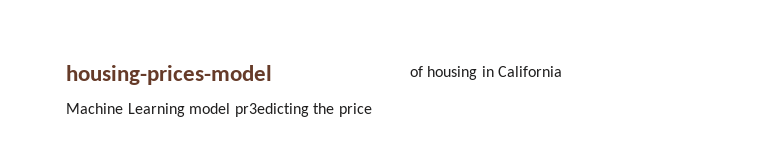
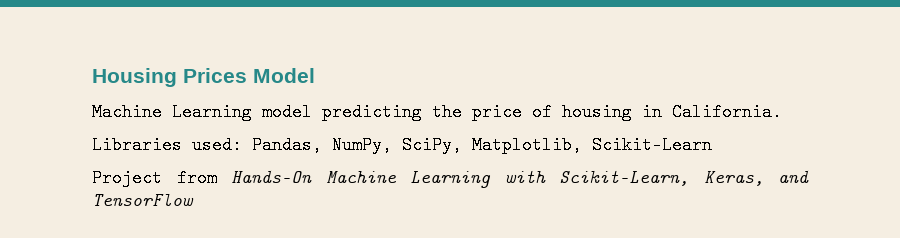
[66,65,272,85] housing-prices-model -> [92,68,315,87] Housing Prices Model
[234,103,309,117] pr3edicting -> [322,103,422,121] predicting
[497,66,562,77] California -> [672,103,782,121] [92,136,712,154] [92,169,809,188] [92,193,194,206] California. // Libraries used: Pandas, NumPy, SciPy, Matplotlib, Scikit-Learn // Project from Hands-On Machine Learning with Scikit-Learn, Keras, and TensorFlow

